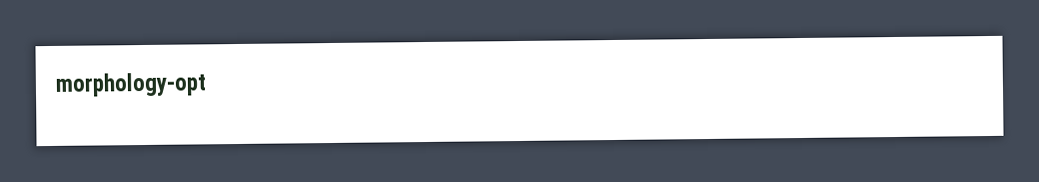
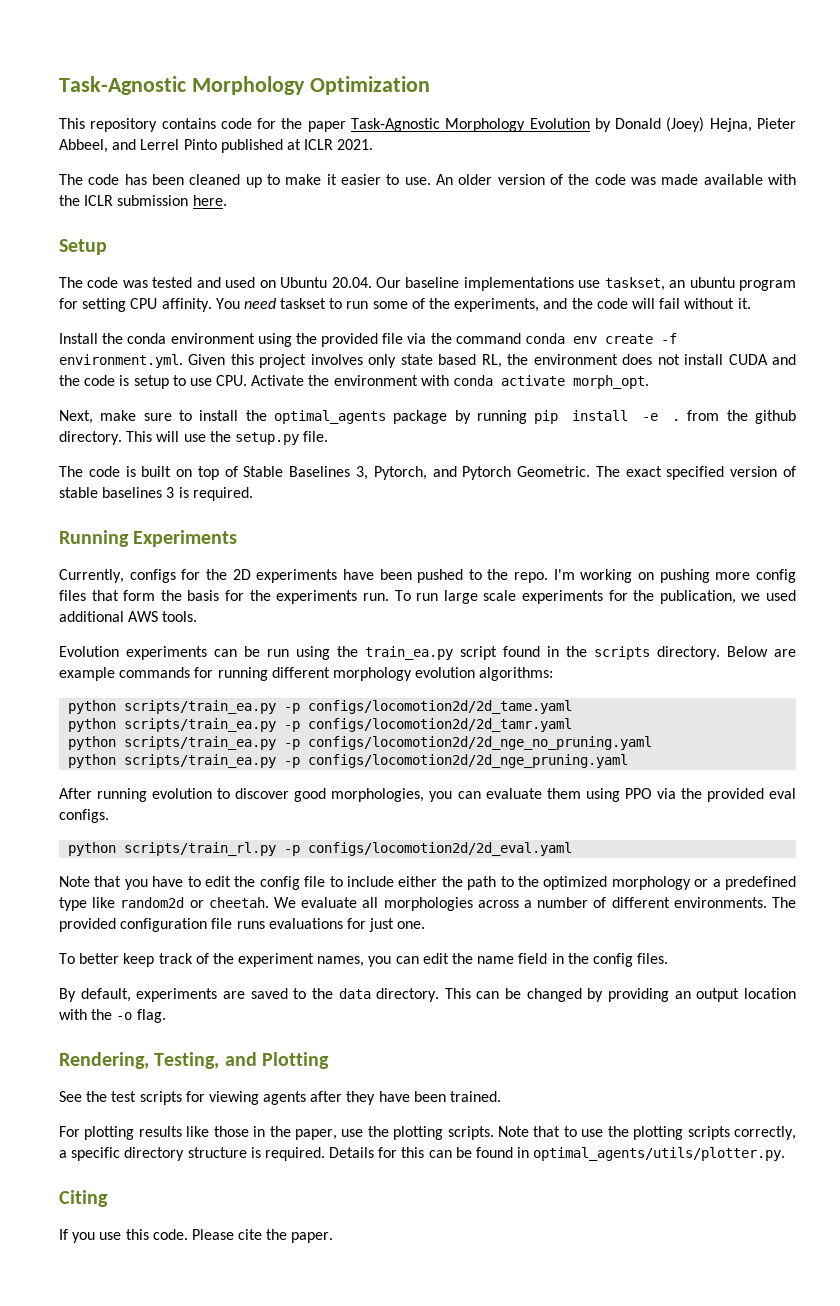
[55,72,207,97] morphology-opt -> [59,76,430,95] [59,117,797,132] [59,139,374,153] [59,174,797,188] [59,195,227,206] [59,239,107,255] [59,277,796,291] [59,298,751,312] [59,333,678,347] [59,354,796,368] [59,375,650,389] [59,410,797,424] [59,431,329,445] [59,466,797,480] [59,487,253,501] [59,530,238,547] [59,569,796,583] [59,590,796,604] [59,611,198,622] [59,646,796,660] [59,667,554,681] [68,700,573,714] [68,718,573,732] [68,736,653,750] [68,754,629,768] [59,788,796,802] [59,809,109,823] [68,842,573,856] [59,876,796,890] [59,897,796,911] [59,918,426,932] [59,953,669,967] [59,988,796,1002] [59,1009,166,1023] [59,1052,329,1069] [59,1091,502,1105] [59,1126,796,1140] [59,1147,786,1161] [59,1190,108,1207] [59,1229,334,1243] Task-Agnostic Morphology Optimization // This repository contains code for the paper Task-Agnostic Morphology Evolution by Donald (Joey) Hejna, Pieter Abbeel, and Lerrel Pinto published at ICLR 2021. // The code has been cleaned up to make it easier to use. An older version of the code was made available with the ICLR submission here. // Setup // The code was tested and used on Ubuntu 20.04. Our baseline implementations use taskset, an ubuntu program for setting CPU affinity. You need taskset to run some of the experiments, and the code will fail without it. // Install the conda environment using the provided file via the command conda env create -f environment.yml. Given this project involves only state based RL, the environment does not install CUDA and the code is setup to use CPU. Activate the environment with conda activate morph_opt. // Next, make sure to install the optimal_agents package by running pip install -e . from the github directory. This will use the setup.py file. // The code is built on top of Stable Baselines 3, Pytorch, and Pytorch Geometric. The exact specified version of stable baselines 3 is required. // Running Experiments // Currently, configs for the 2D experiments have been pushed to the repo. I'm working on pushing more config files that form the basis for the experiments run. To run large scale experiments for the publication, we used additional AWS tools. // Evolution experiments can be run using the train_ea.py script found in the scripts directory. Below are example commands for running different morphology evolution algorithms: // python scripts/train_ea.py -p configs/locomotion2d/2d_tame.yaml // python scripts/train_ea.py -p configs/locomotion2d/2d_tamr.yaml // python scripts/train_ea.py -p configs/locomotion2d/2d_nge_no_pruning.yaml // python scripts/train_ea.py -p configs/locomotion2d/2d_nge_pruning.yaml // After running evolution to discover good morphologies, you can evaluate them using PPO via the provided eval configs. // python scripts/train_rl.py -p configs/locomotion2d/2d_eval.yaml // Note that you have to edit the config file to include either the path to the optimized morphology or a predefined type like random2d or cheetah. We evaluate all morphologies across a number of different environments. The provided configuration file runs evaluations for just one. // To better keep track of the experiment names, you can edit the name field in the config files. // By default, experiments are saved to the data directory. This can be changed by providing an output location with the -o flag. // Rendering, Testing, and Plotting // See the test scripts for viewing agents after they have been trained. // For plotting results like those in the paper, use the plotting scripts. Note that to use the plotting scripts correctly, a specific directory structure is required. Details for this can be found in optimal_agents/utils/plotter.py. // Citing // If you use this code. Please cite the paper.

